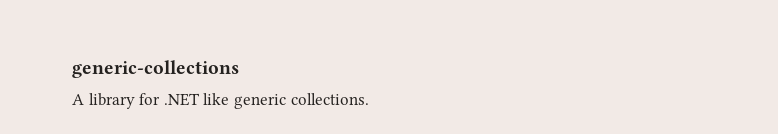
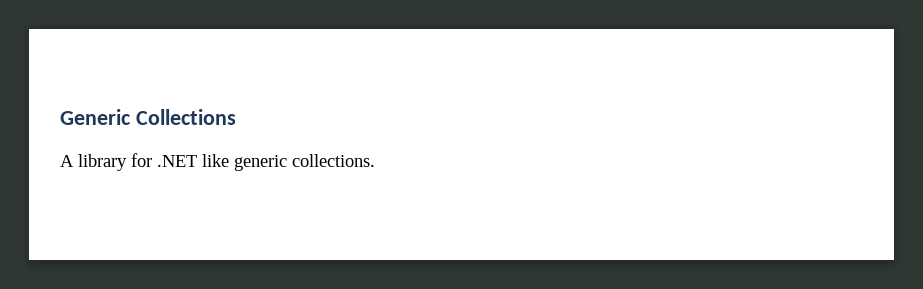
[72,60,239,78] generic-collections -> [60,109,236,125] Generic Collections

